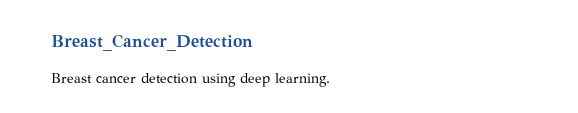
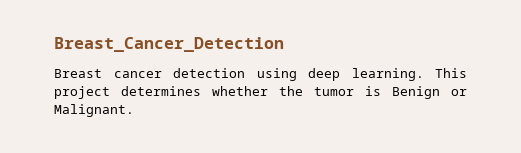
(330, 80) none -> [435,68,467,78] [54,86,467,99] [54,104,134,117] This project determines whether the tumor is Benign or Malignant.

